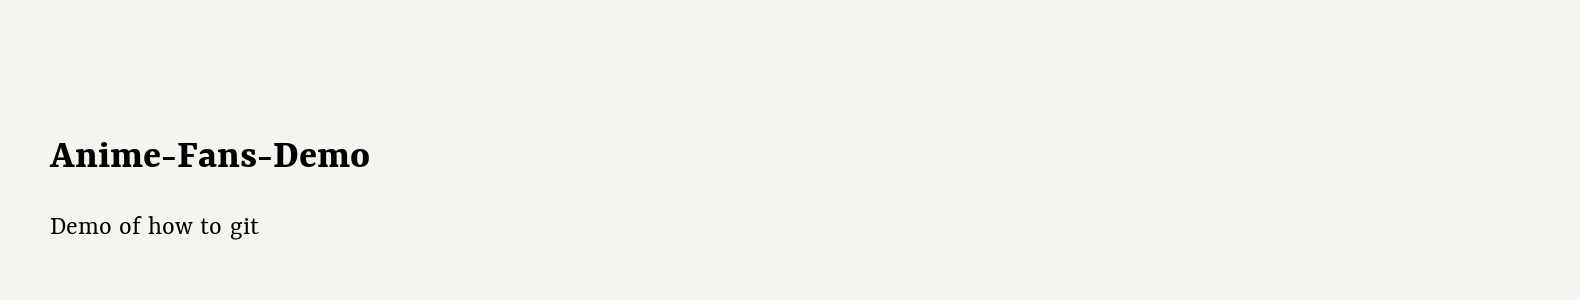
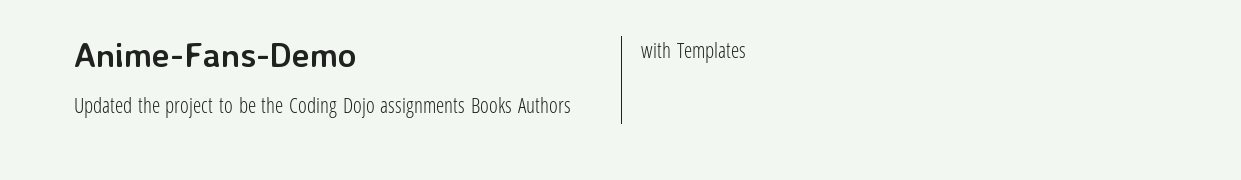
[50,216,259,240] Demo of how to git -> [74,97,571,118] [641,42,746,63] Updated the project to be the Coding Dojo assignments Books Authors with Templates

